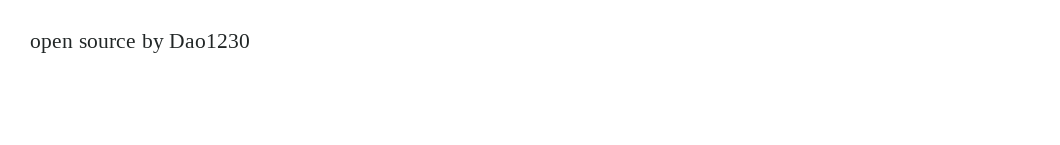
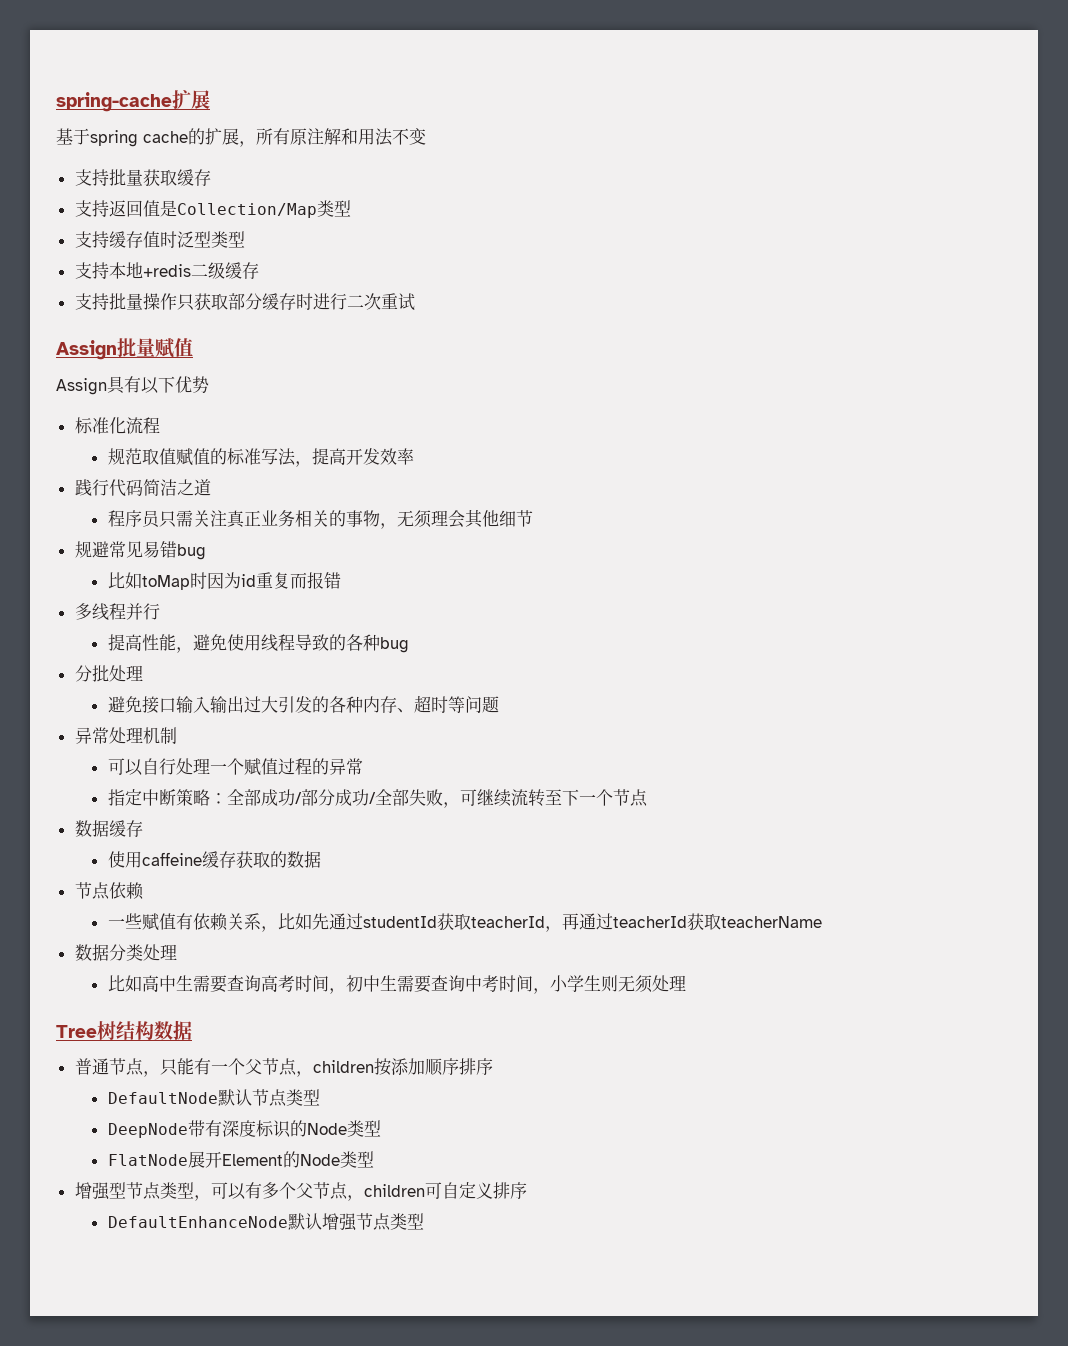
[30,34,251,53] open source by Dao1230 -> [56,90,210,112] [56,128,426,147] [74,169,211,186] [74,200,351,218] [74,231,245,248] [74,262,259,279] [74,293,415,311] [56,338,193,360] [56,376,209,395] [74,417,160,434] [107,448,414,467] [74,479,211,497] [107,509,533,529] [74,541,206,560] [107,572,341,590] [74,603,160,621] [107,634,409,653] [74,665,143,682] [107,695,499,714] [74,727,177,744] [107,758,363,776] [107,789,648,808] [74,820,143,837] [107,851,321,868] [74,882,144,900] [107,913,822,932] [74,944,177,961] [107,975,686,994] [56,1020,192,1040] [74,1058,493,1077] [107,1089,320,1107] [107,1120,381,1138] [107,1151,374,1168] [74,1182,527,1201] [107,1213,424,1231] spring-cache扩展 // 基于spring cache的扩展，所有原注解和用法不变 // 支持批量获取缓存 // 支持返回值是Collection/Map类型 // 支持缓存值时泛型类型 // 支持本地+redis二级缓存 // 支持批量操作只获取部分缓存时进行二次重试 // Assign批量赋值 // Assign具有以下优势 // 标准化流程 // 规范取值赋值的标准写法，提高开发效率 // 践行代码简洁之道 // 程序员只需关注真正业务相关的事物，无须理会其他细节 // 规避常见易错bug // 比如toMap时因为id重复而报错 // 多线程并行 // 提高性能，避免使用线程导致的各种bug // 分批处理 // 避免接口输入输出过大引发的各种内存、超时等问题 // 异常处理机制 // 可以自行处理一个赋值过程的异常 // 指定中断策略：全部成功/部分成功/全部失败，可继续流转至下一个节点 // 数据缓存 // 使用caffeine缓存获取的数据 // 节点依赖 // 一些赋值有依赖关系，比如先通过studentId获取teacherId，再通过teacherId获取teacherName // 数据分类处理 // 比如高中生需要查询高考时间，初中生需要查询中考时间，小学生则无须处理 // Tree树结构数据 // 普通节点，只能有一个父节点，children按添加顺序排序 // DefaultNode默认节点类型 // DeepNode带有深度标识的Node类型 // FlatNode展开Element的Node类型 // 增强型节点类型，可以有多个父节点，children可自定义排序 // DefaultEnhanceNode默认增强节点类型

